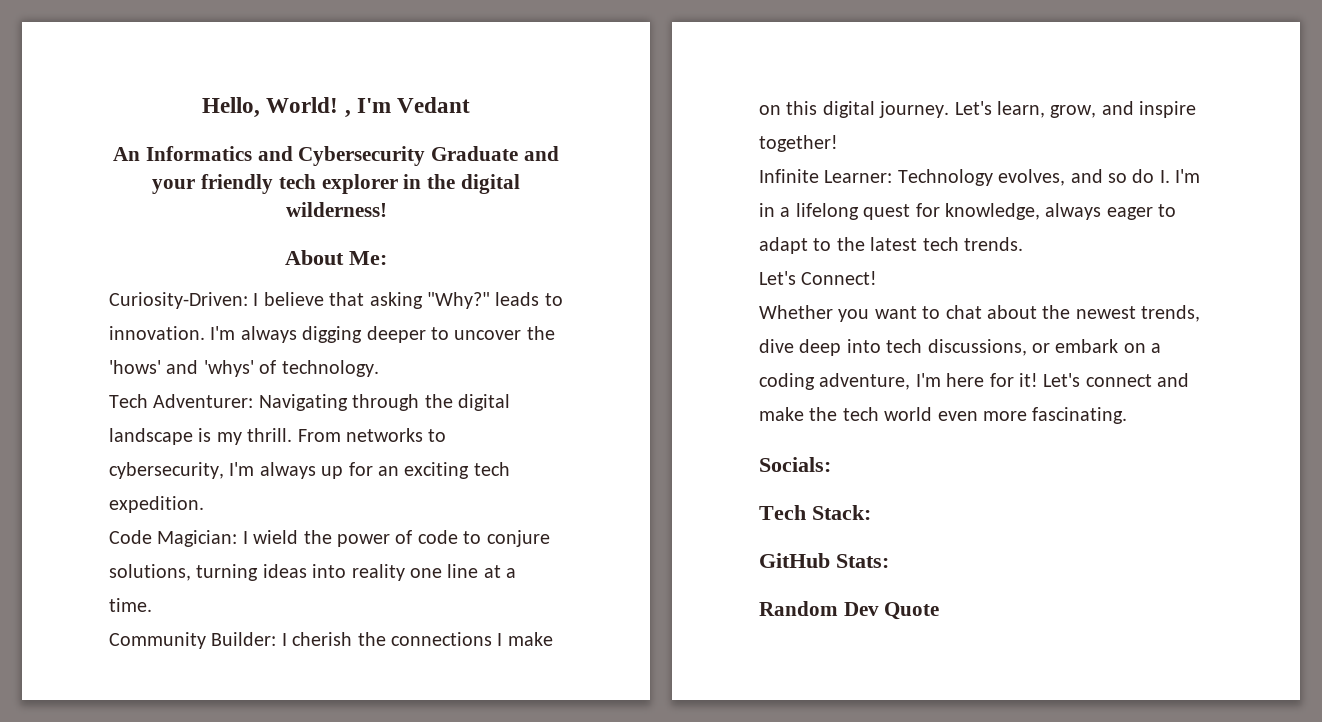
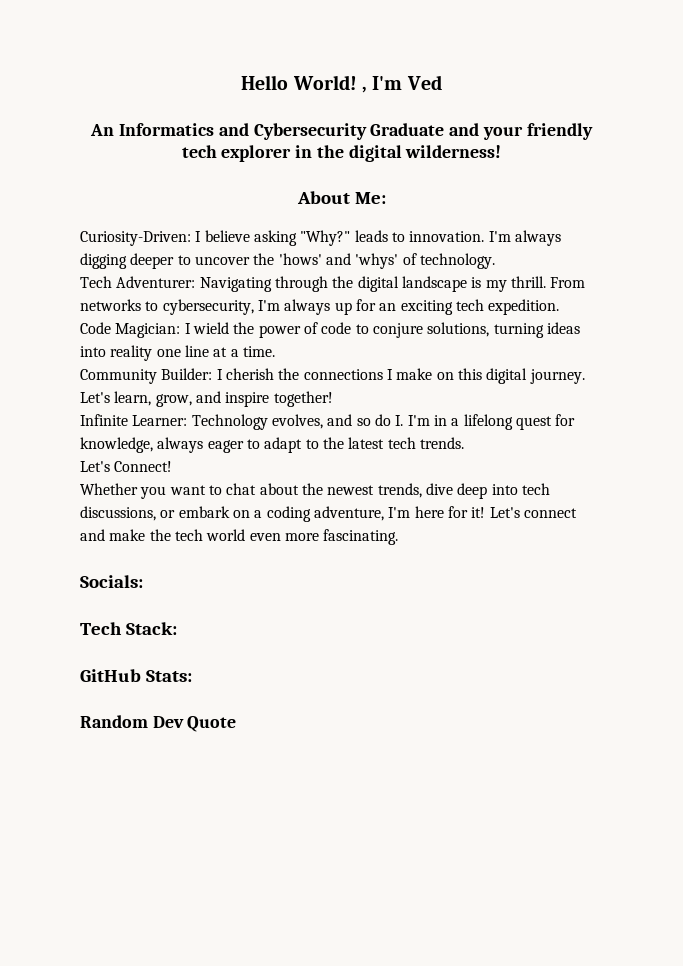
[202,97,261,118] Hello, -> [241,75,289,90] Hello
[396,97,470,113] Vedant -> [406,75,442,90] Ved
[329,292,365,306] that -> (250, 236) none

